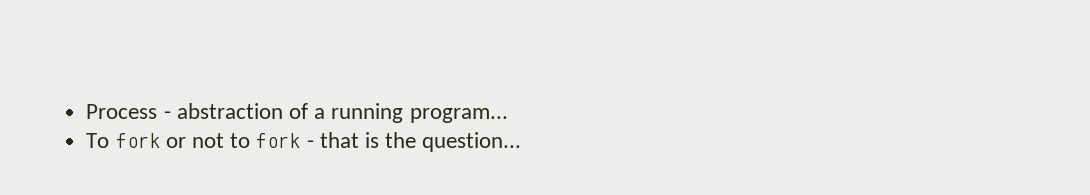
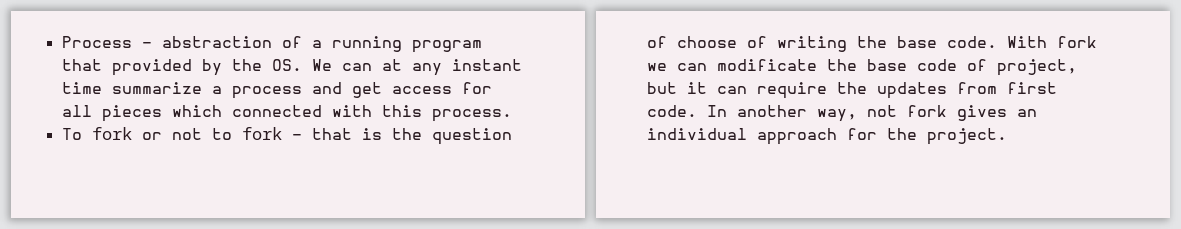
[409,108,508,123] program... -> [411,40,482,53] [61,59,522,76] [61,82,492,99] [61,105,512,122] program that provided by the OS. We can at any instant time summarize a process and get access for all pieces which connected with this process.
[422,132,522,152] question... -> [431,128,512,145] [646,36,1097,52] [646,59,1077,76] [646,82,1057,99] [646,105,1037,122] [646,128,1007,145] question of choose of writing the base code. With fork we can modificate the base code of project, but it can require the updates from first code. In another way, not fork gives an individual approach for the project.

